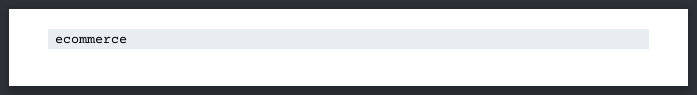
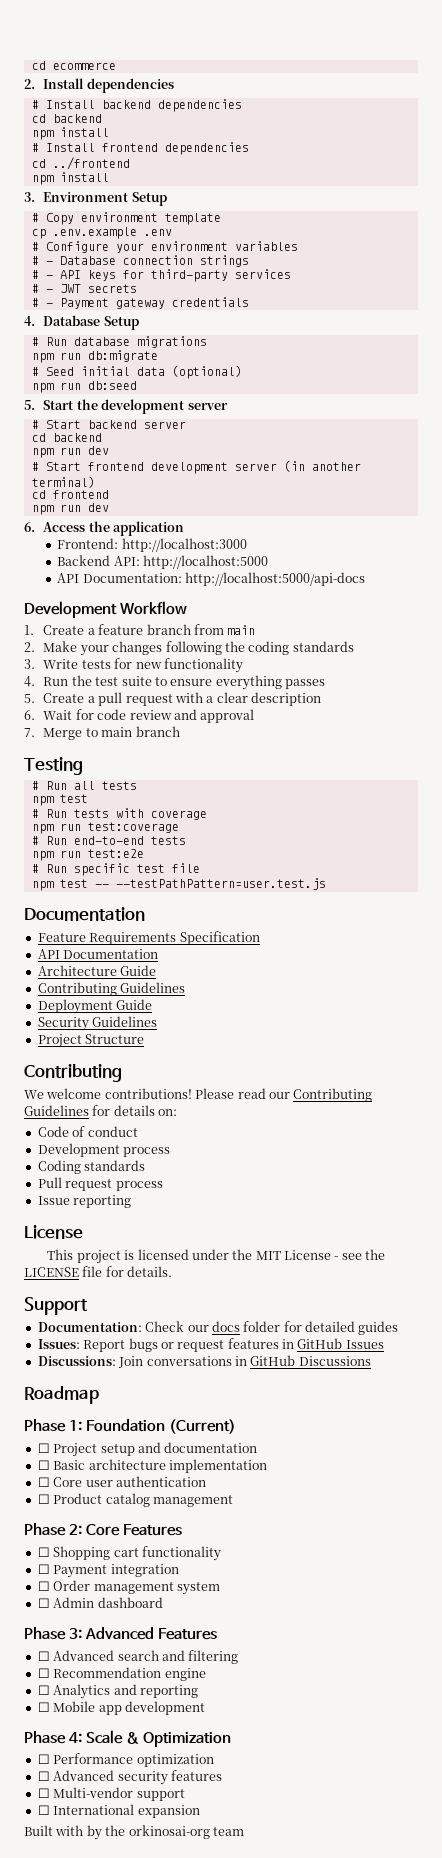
(54, 40) none -> [31,61,46,70] cd
(127, 40) none -> [24,78,174,93] [31,99,242,112] [31,114,102,123] [31,127,109,140] [31,142,249,155] [31,157,130,170] [31,172,109,185] [24,192,167,206] [31,212,221,225] [31,227,172,239] [31,241,298,253] [31,255,249,267] [31,269,291,282] [31,284,137,293] [31,297,249,309] [24,315,139,330] [31,336,207,348] [31,350,158,363] [31,365,242,379] [31,381,137,393] [24,399,228,414] [31,420,186,429] [31,433,102,442] [31,446,109,458] [31,460,361,474] [31,476,95,488] [31,490,109,499] [31,503,109,515] [24,521,185,536] [57,538,247,552] [57,555,268,569] [57,572,365,586] [24,601,187,618] [24,624,256,635] [24,641,354,656] [24,658,243,673] [24,675,325,690] [24,692,321,706] [24,709,255,723] [24,726,180,740] [24,757,83,775] [31,781,137,790] [31,794,88,806] [31,808,207,820] [31,822,179,834] [31,836,186,845] [31,849,144,861] [31,863,200,876] [31,878,326,891] [24,907,145,921] [37,931,260,945] [37,949,159,959] [37,965,157,976] [37,982,186,996] [37,999,153,1014] [37,1016,158,1031] [37,1034,145,1048] [24,1064,122,1082] [24,1088,373,1102] [24,1105,178,1116] [37,1126,138,1137] [37,1143,171,1157] [37,1160,146,1174] [37,1177,163,1191] [37,1195,132,1208] [24,1225,83,1239] [47,1249,386,1264] [24,1266,173,1277] [24,1297,88,1315] [37,1321,399,1335] [37,1338,384,1352] [37,1355,371,1368] [24,1386,99,1404] [24,1419,236,1434] [37,1442,258,1457] [37,1459,267,1473] [37,1476,206,1487] [37,1493,233,1507] [24,1523,182,1536] [37,1546,221,1561] [37,1564,179,1578] [37,1580,220,1595] [37,1597,163,1608] [24,1627,217,1640] [37,1650,239,1664] [37,1667,206,1681] [37,1684,198,1699] [37,1701,205,1715] [24,1730,231,1747] [37,1753,214,1767] [37,1770,222,1785] [37,1787,185,1801] [37,1804,200,1818] [24,1825,244,1840] // 2. Install dependencies // # Install backend dependencies // cd backend // npm install // # Install frontend dependencies // cd ../frontend // npm install // 3. Environment Setup // # Copy environment template // cp .env.example .env // # Configure your environment variables // # - Database connection strings // # - API keys for third-party services // # - JWT secrets // # - Payment gateway credentials // 4. Database Setup // # Run database migrations // npm run db:migrate // # Seed initial data (optional) // npm run db:seed // 5. Start the development server // # Start backend server // cd backend // npm run dev // # Start frontend development server (in another terminal) // cd frontend // npm run dev // 6. Access the application // Frontend: http://localhost:3000 // Backend API: http://localhost:5000 // API Documentation: http://localhost:5000/api-docs // Development Workflow // 1. Create a feature branch from main // 2. Make your changes following the coding standards // 3. Write tests for new functionality // 4. Run the test suite to ensure everything passes // 5. Create a pull request with a clear description // 6. Wait for code review and approval // 7. Merge to main branch // Testing // # Run all tests // npm test // # Run tests with coverage // npm run test:coverage // # Run end-to-end tests // npm run test:e2e // # Run specific test file // npm test -- --testPathPattern=user.test.js // Documentation // Feature Requirements Specification // API Documentation // Architecture Guide // Contributing Guidelines // Deployment Guide // Security Guidelines // Project Structure // Contributing // We welcome contributions! Please read our Contributing Guidelines for details on: // Code of conduct // Development process // Coding standards // Pull request process // Issue reporting // License // This project is licensed under the MIT License - see the LICENSE file for details. // Support // Documentation: Check our docs folder for detailed guides // Issues: Report bugs or request features in GitHub Issues // Discussions: Join conversations in GitHub Discussions // Roadmap // Phase 1: Foundation (Current) // ☐ Project setup and documentation // ☐ Basic architecture implementation // ☐ Core user authentication // ☐ Product catalog management // Phase 2: Core Features // ☐ Shopping cart functionality // ☐ Payment integration // ☐ Order management system // ☐ Admin dashboard // Phase 3: Advanced Features // ☐ Advanced search and filtering // ☐ Recommendation engine // ☐ Analytics and reporting // ☐ Mobile app development // Phase 4: Scale & Optimization // ☐ Performance optimization // ☐ Advanced security features // ☐ Multi-vendor support // ☐ International expansion // Built with by the orkinosai-org team

